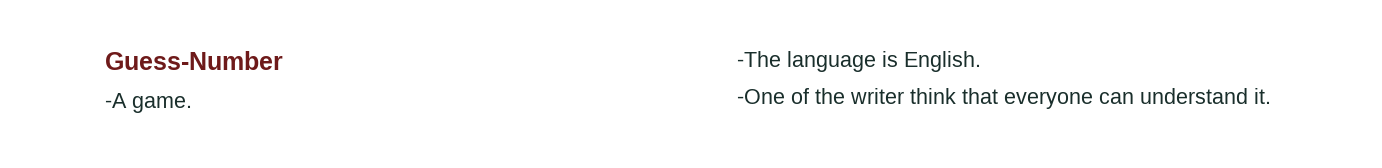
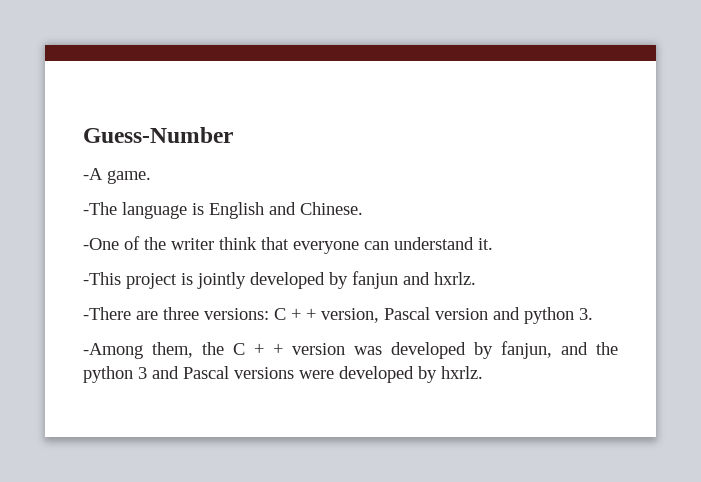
[904,51,981,72] English. -> [209,202,363,219] English and Chinese.
(1271, 96) none -> [83,271,476,289] [83,307,593,324] [83,341,618,359] [83,366,483,383] // -This project is jointly developed by fanjun and hxrlz. // -There are three versions: C + + version, Pascal version and python 3. // -Among them, the C + + version was developed by fanjun, and the python 3 and Pascal versions were developed by hxrlz.

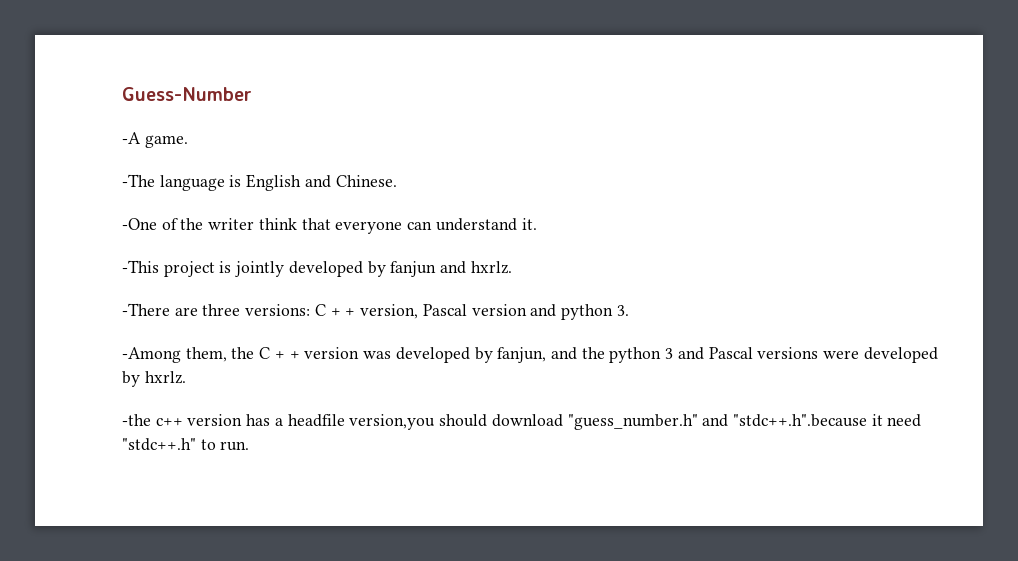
(483, 372) none -> [122,414,922,430] [122,438,250,451] // -the c++ version has a headfile version,you should download "guess_number.h" and "stdc++.h".because it need "stdc++.h" to run.

